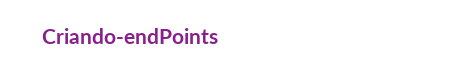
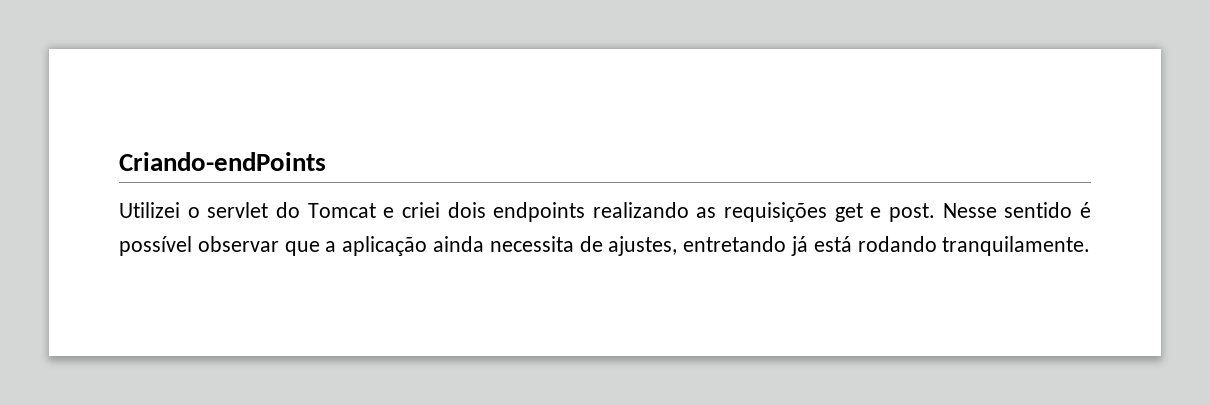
(218, 36) none -> [119,202,1091,222] [119,236,1091,256] // Utilizei o servlet do Tomcat e criei dois endpoints realizando as requisições get e post. Nesse sentido é possível observar que a aplicação ainda necessita de ajustes, entretando já está rodando tranquilamente.

